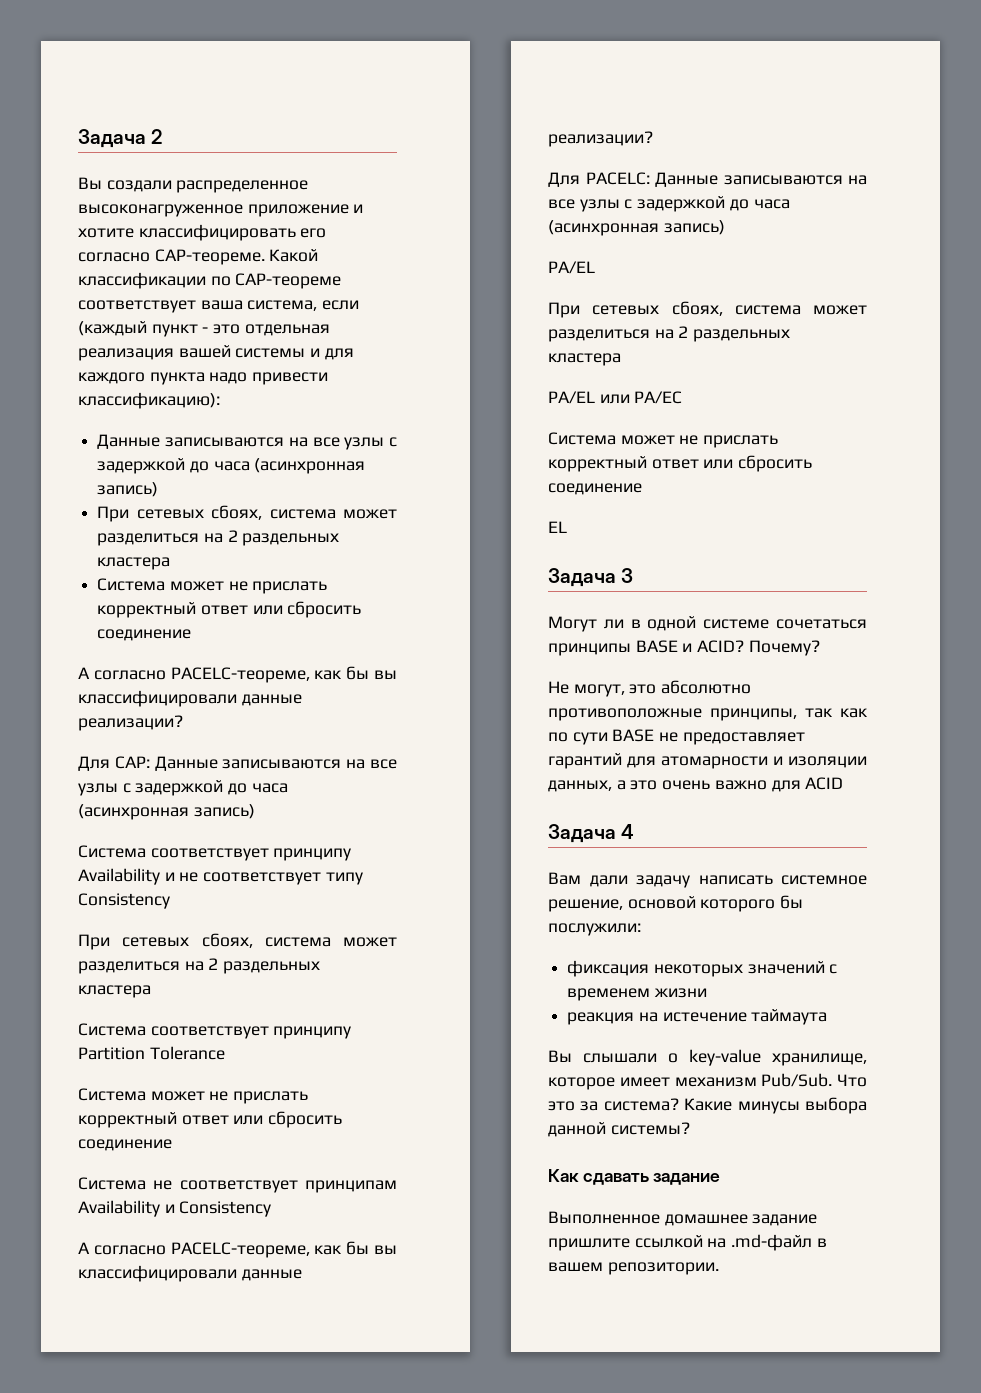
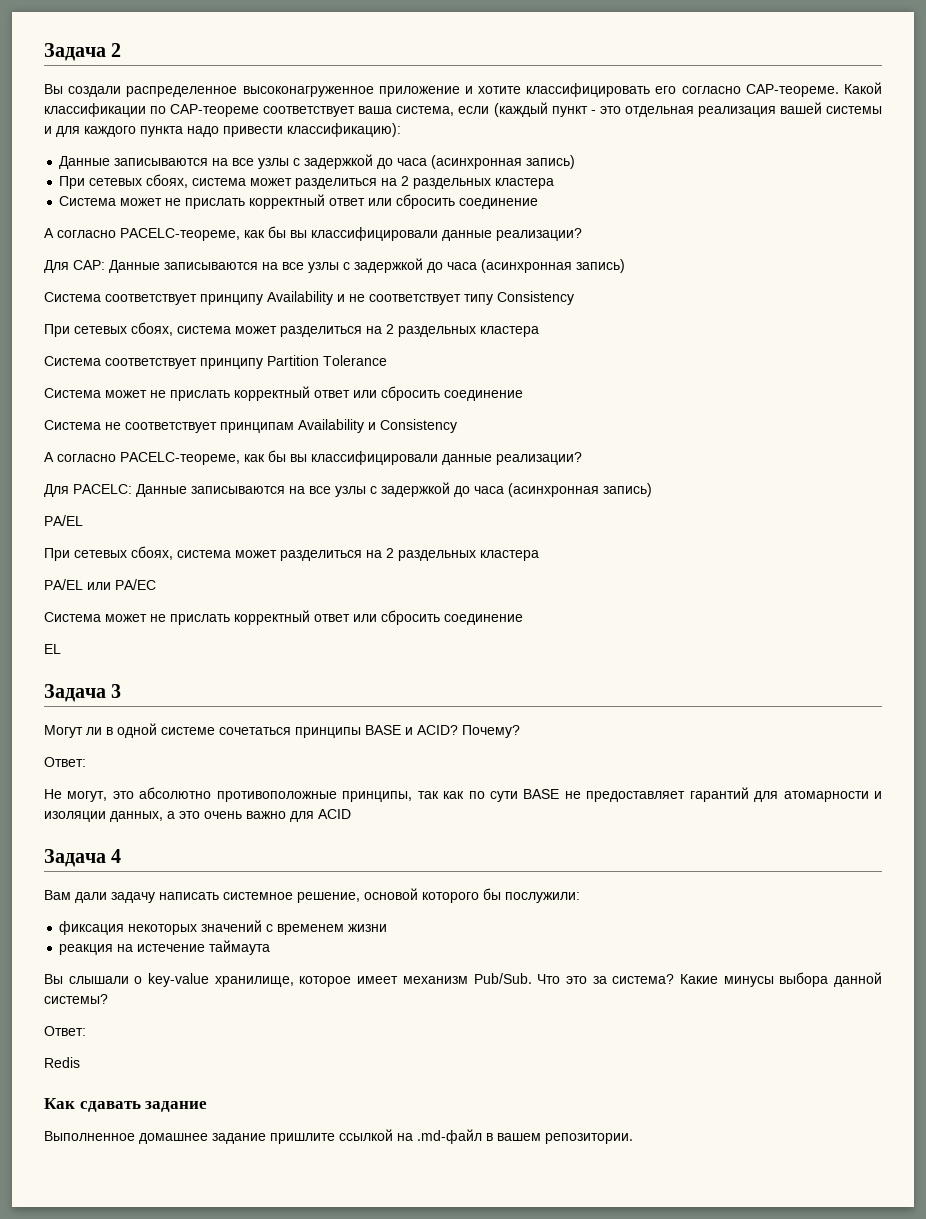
(820, 648) none -> [44,757,86,767] // Ответ:
(690, 1128) none -> [44,1026,86,1036] [44,1057,80,1068] // Ответ: // Redis

